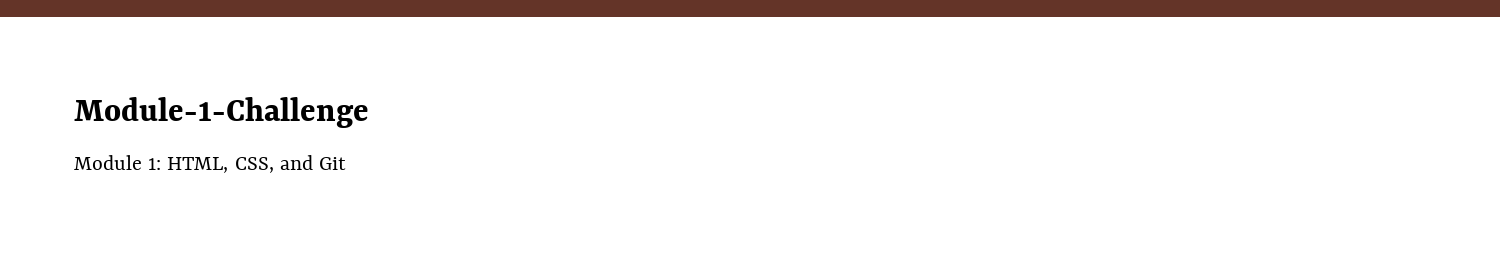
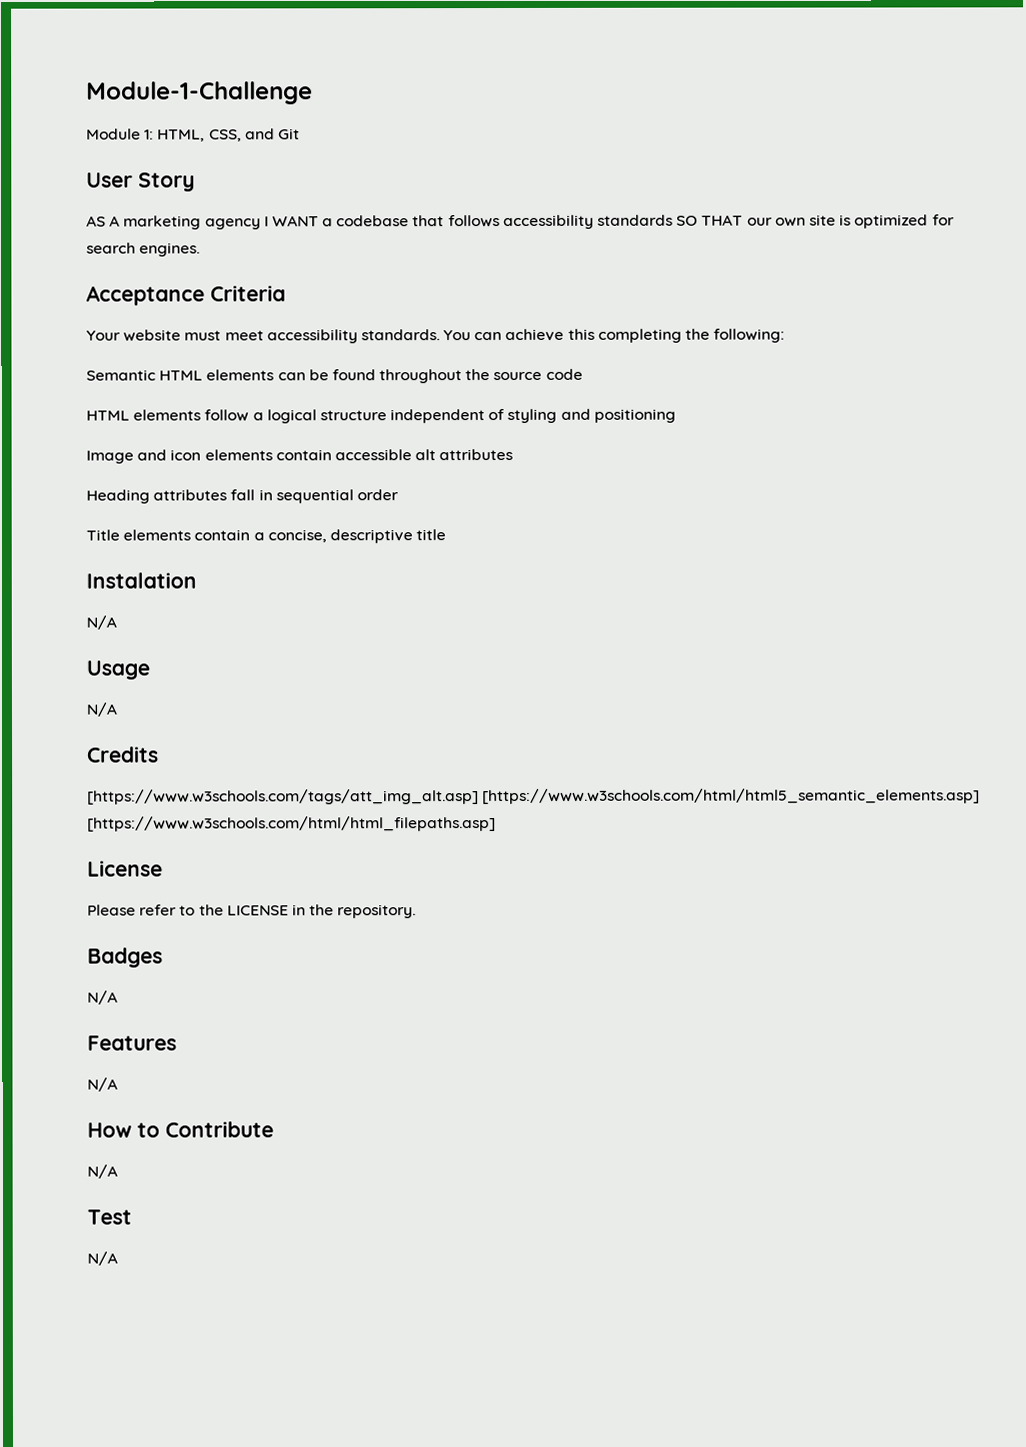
(347, 163) none -> [86,172,195,192] [86,214,955,230] [86,242,201,257] [86,285,286,306] [86,328,786,344] [86,368,583,384] [86,408,676,424] [86,448,514,464] [86,489,399,504] [86,529,447,544] [86,572,197,589] [86,615,117,630] [86,660,150,680] [86,702,117,717] [87,746,159,763] [87,788,981,805] [87,816,496,832] [87,860,163,877] [87,904,417,919] [87,947,163,968] [87,990,118,1005] [87,1035,177,1051] [87,1077,118,1092] [87,1121,274,1138] [87,1164,118,1179] [87,1209,132,1225] [87,1251,118,1266] // User Story // AS A marketing agency I WANT a codebase that follows accessibility standards SO THAT our own site is optimized for search engines. // Acceptance Criteria // Your website must meet accessibility standards. You can achieve this completing the following: // Semantic HTML elements can be found throughout the source code // HTML elements follow a logical structure independent of styling and positioning // Image and icon elements contain accessible alt attributes // Heading attributes fall in sequential order // Title elements contain a concise, descriptive title // Instalation // N/A // Usage // N/A // Credits // [https://www.w3schools.com/tags/att_img_alt.asp] [https://www.w3schools.com/html/html5_semantic_elements.asp] [https://www.w3schools.com/html/html_filepaths.asp] // License // Please refer to the LICENSE in the repository. // Badges // N/A // Features // N/A // How to Contribute // N/A // Test // N/A

